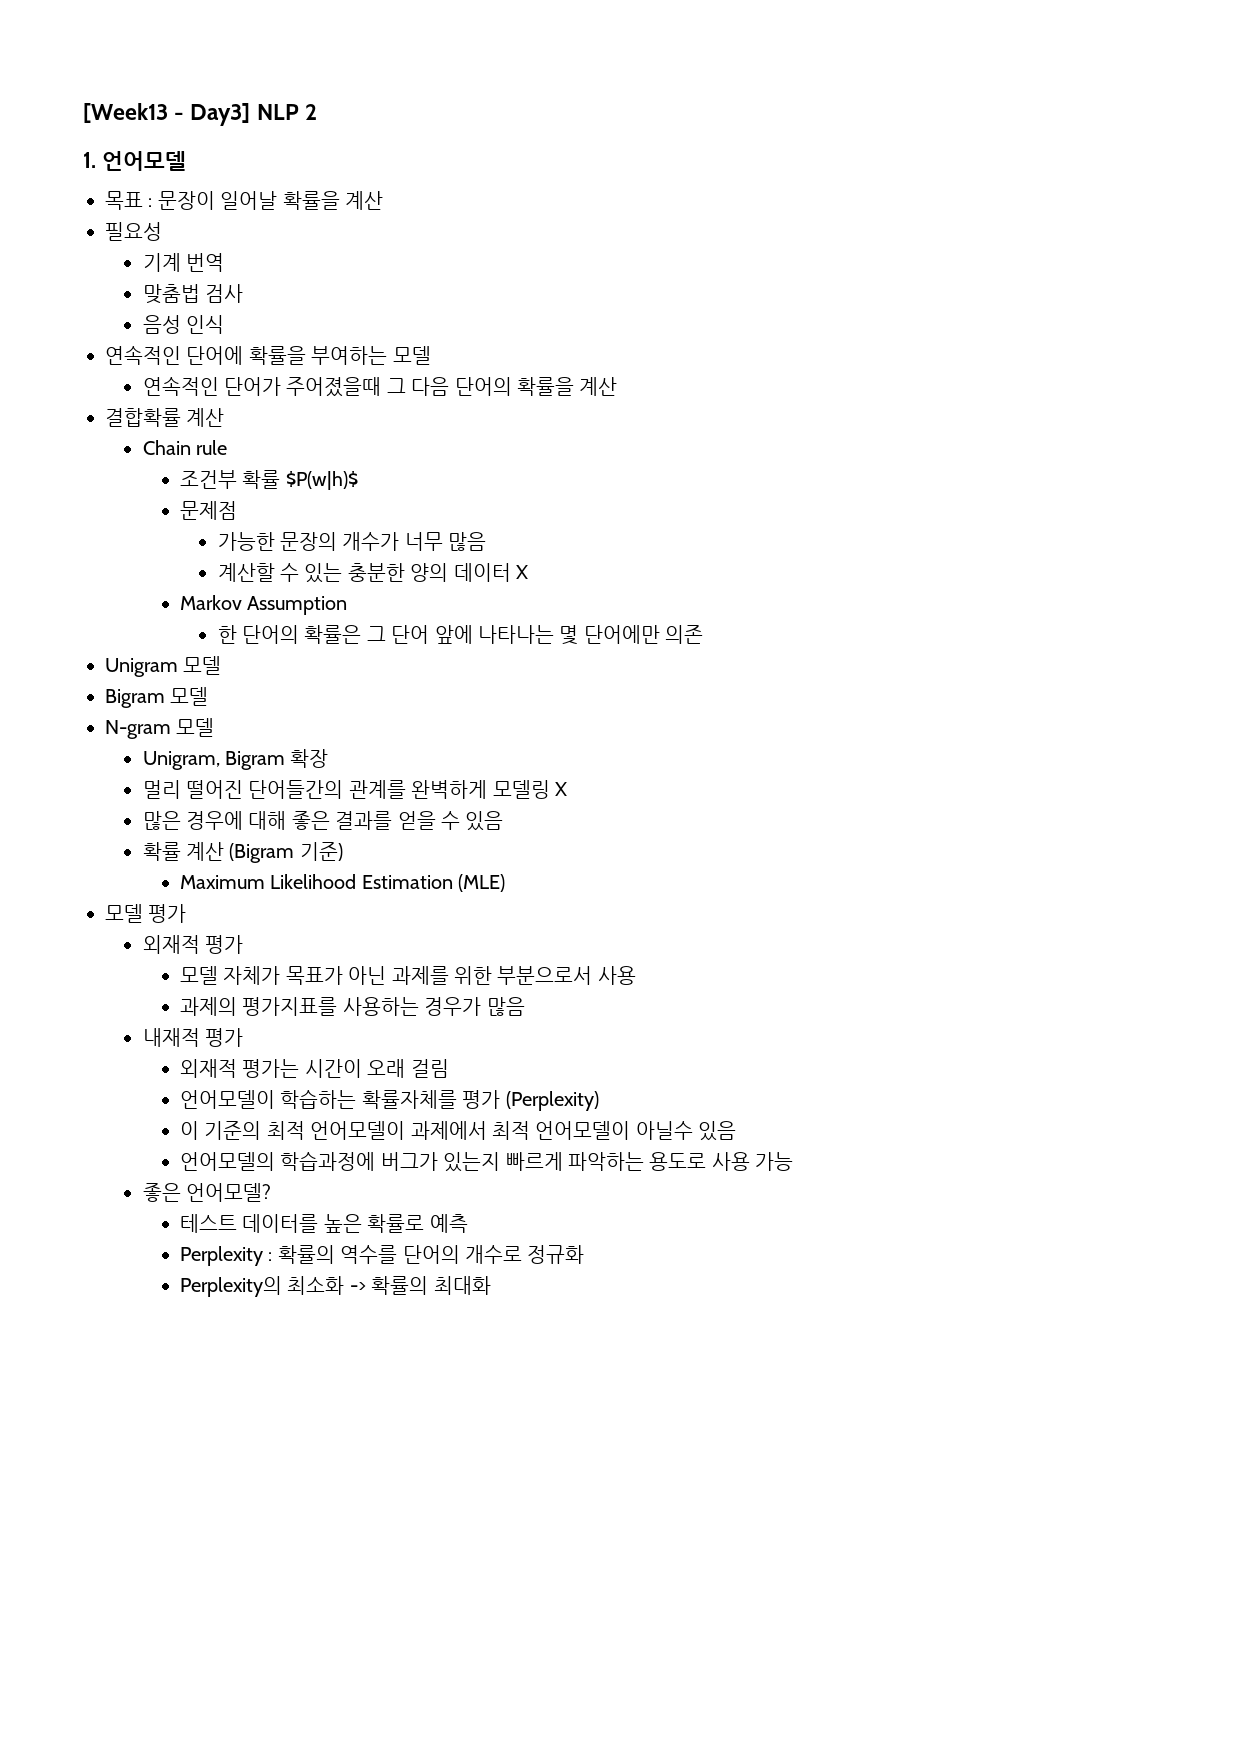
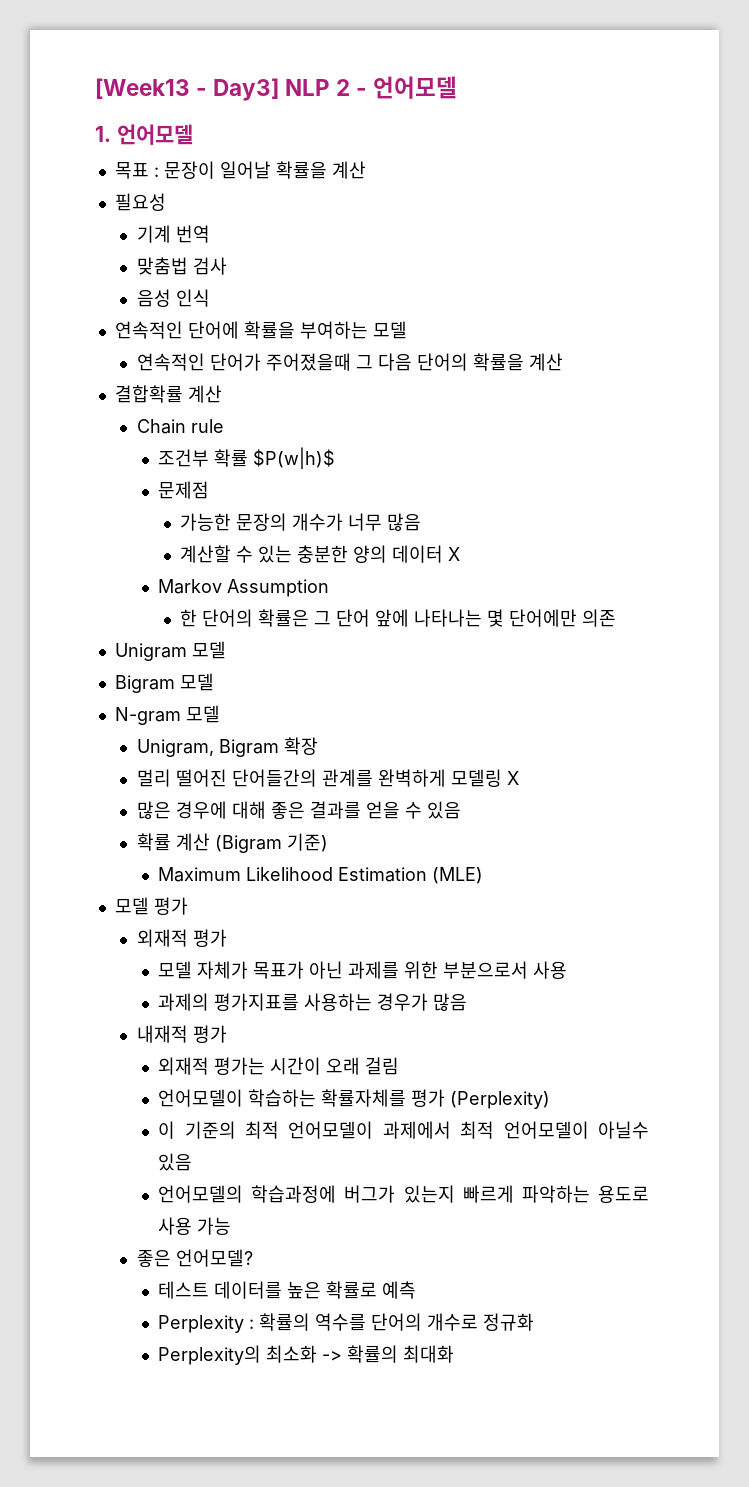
(317, 112) none -> [356,76,458,99] - 언어모델

